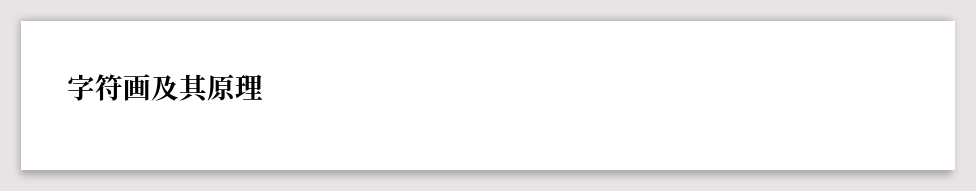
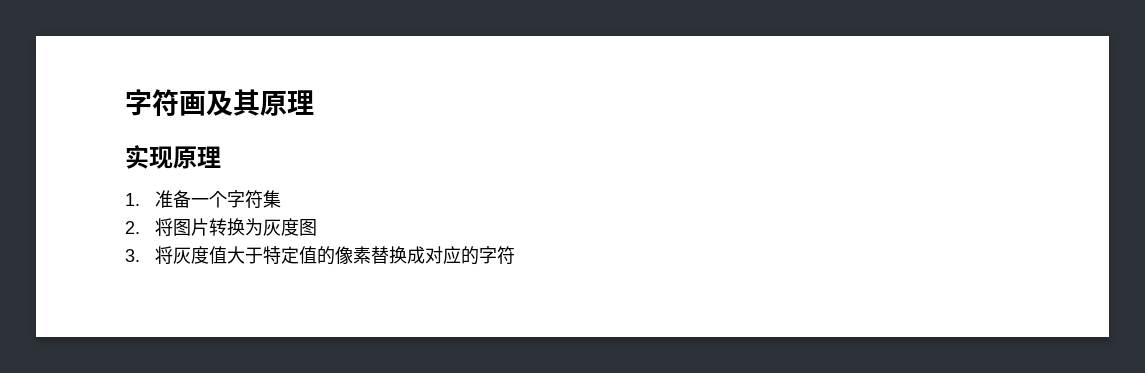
(263, 87) none -> [125,145,221,169] [125,190,282,209] [125,218,318,236] [125,246,516,265] // 实现原理 // 1.准备一个字符集 // 2.将图片转换为灰度图 // 3.将灰度值大于特定值的像素替换成对应的字符

